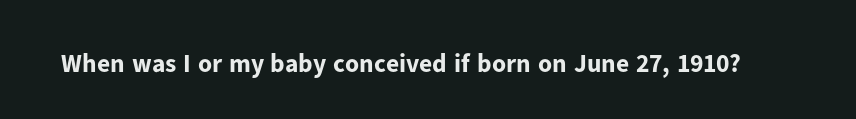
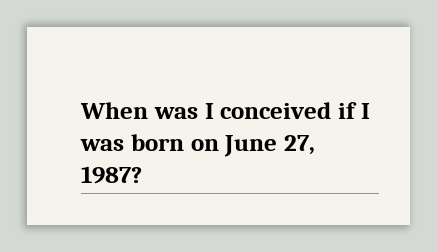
[197,53,472,78] or my baby conceived if -> [220,102,370,119] [80,139,124,151] conceived if I was
[676,54,741,72] 1910? -> [81,166,142,184] 1987?

